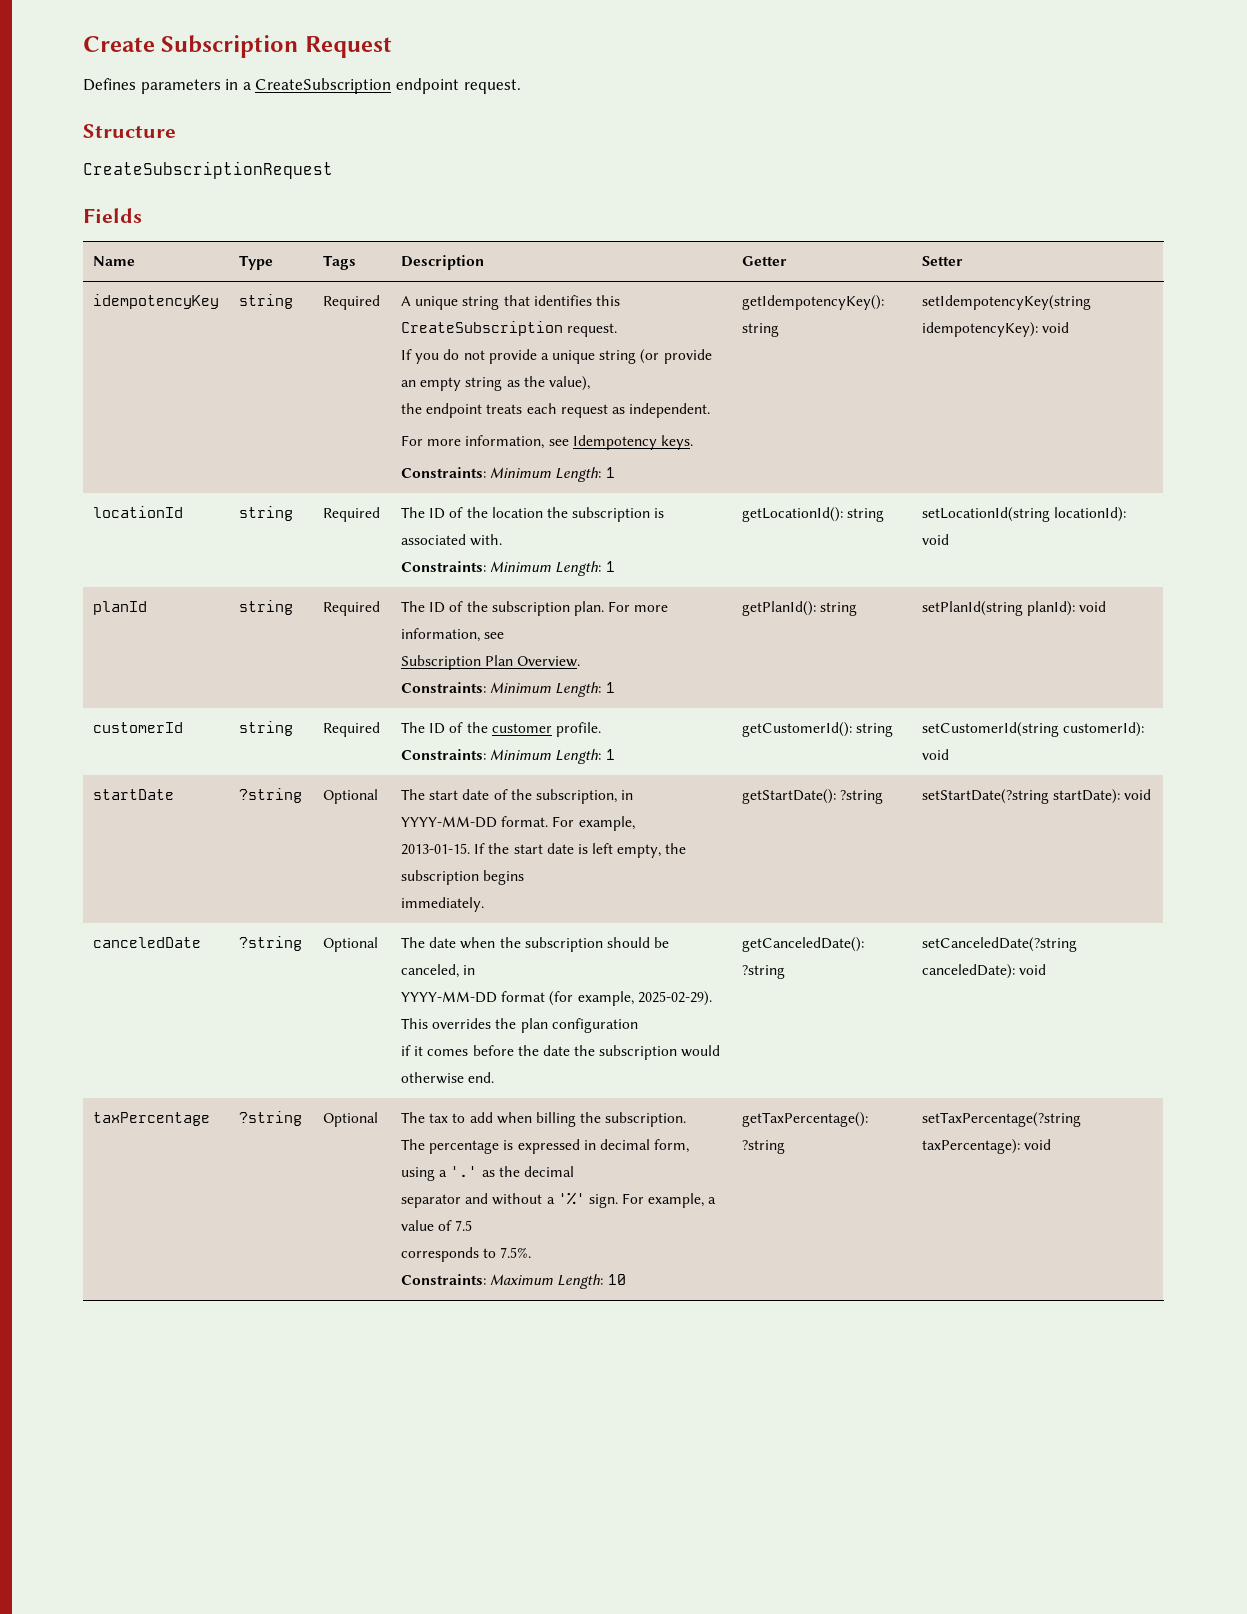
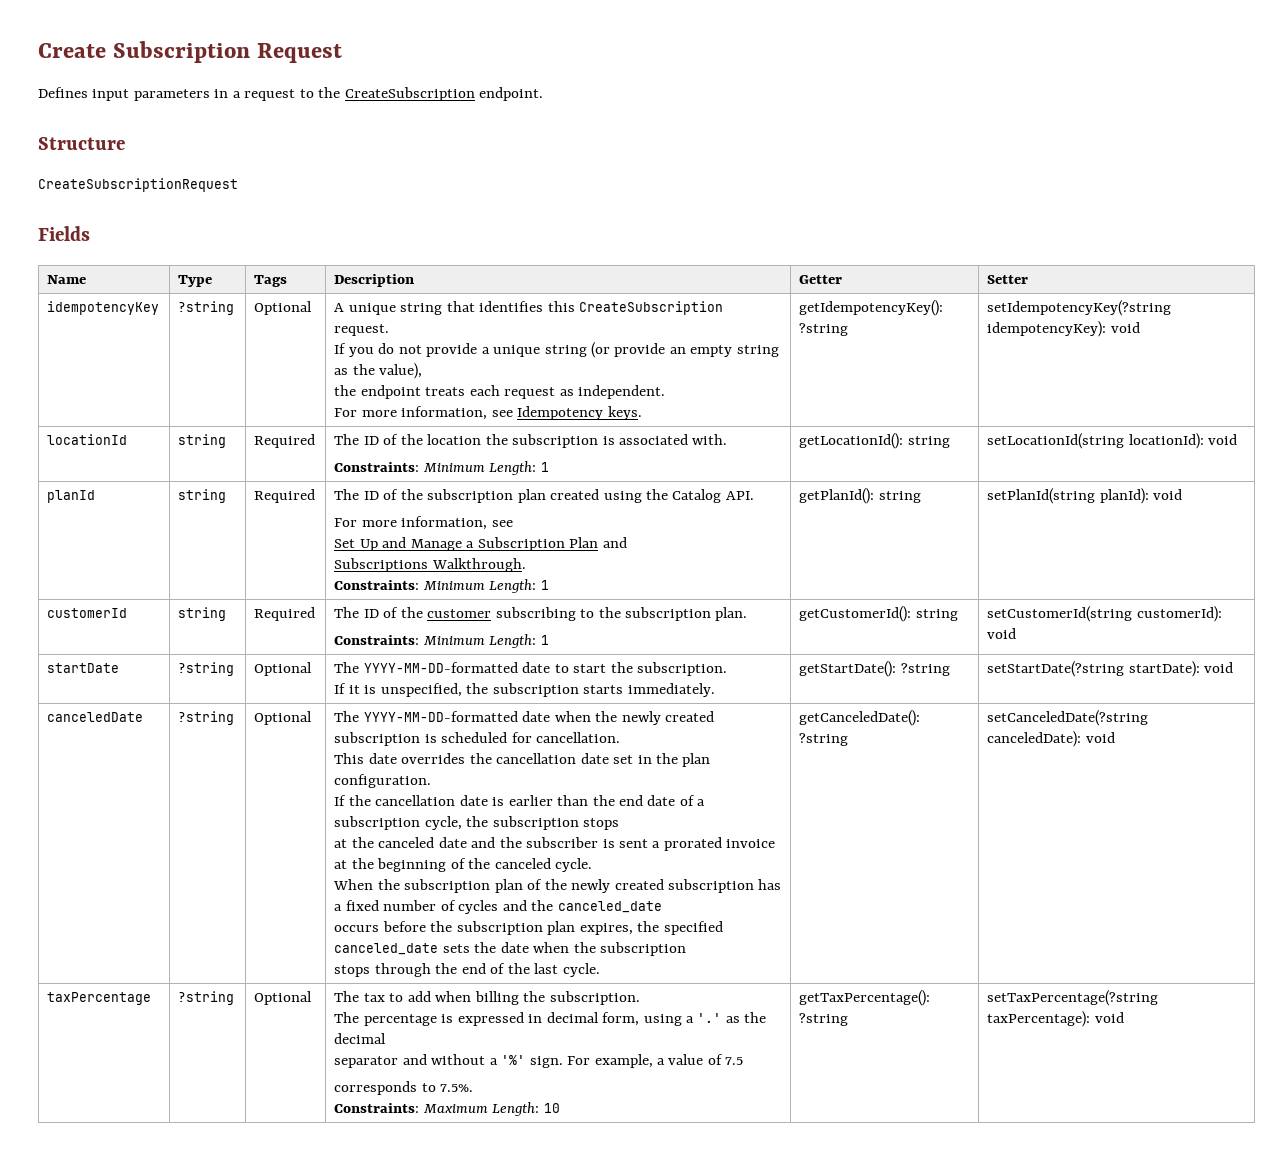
(136, 84) none -> [92,89,130,101] input
[255,78,521,94] CreateSubscription endpoint request. -> [244,87,544,101] request to the CreateSubscription endpoint.
[238,294,293,309] [322,295,380,310] string | Required -> [178,301,235,315] [254,301,313,315] ?string | Optional
[400,467,615,482] // Constraints: Minimum Length: 1 -> (642, 413) none
[741,323,779,337] [921,295,1091,310] string | setIdempotencyKey(string -> [799,323,849,336] [987,300,1172,316] ?string | setIdempotencyKey(?string
[573,601,669,616] [400,628,505,642] [400,655,581,670] plan. For more information, see // Subscription Plan Overview. -> [517,489,754,503] [334,516,513,530] [334,537,627,551] [334,558,526,572] plan created using the Catalog API. // For more information, see // Set Up and Manage a Subscription Plan and // Subscriptions Walkthrough.
[555,722,601,737] profile. -> [495,607,748,621] subscribing to the subscription plan.
[429,789,634,804] [400,816,635,831] [400,843,687,858] [400,870,525,885] start date of the subscription, in YYYY-MM-DD format. For example, // 2013-01-15. If the start date is left empty, the subscription begins // -> [363,662,728,676] [334,683,624,697] YYYY-MM-DD-formatted date to start the subscription. // If it is unspecified, the subscription starts
[429,937,670,952] [400,964,476,978] [400,991,712,1006] [400,1018,638,1033] [400,1045,721,1060] [400,1072,495,1084] date when the subscription should be canceled, in // YYYY-MM-DD format (for example, 2025-02-29). This overrides the plan configuration // if it comes before the date the subscription would otherwise end. -> [363,711,715,725] [334,732,621,746] [334,753,711,767] [334,774,432,788] [334,795,706,806] [334,816,620,830] [334,837,776,851] [334,858,593,872] [333,879,782,893] [334,900,662,914] [334,921,723,935] [334,942,687,956] [334,963,600,977] YYYY-MM-DD-formatted date when the newly created subscription is scheduled for cancellation. // This date overrides the cancellation date set in the plan configuration. // If the cancellation date is earlier than the end date of a subscription cycle, the subscription stops // at the canceled date and the subscriber is sent a prorated invoice at the beginning of the canceled cycle. // When the subscription plan of the newly created subscription has a fixed number of cycles and the canceled_date // occurs before the subscription plan expires, the specified canceled_date sets the date when the subscription // stops through the end of the last cycle.

